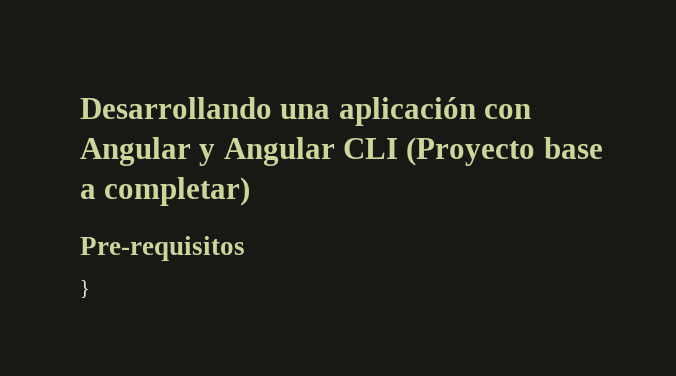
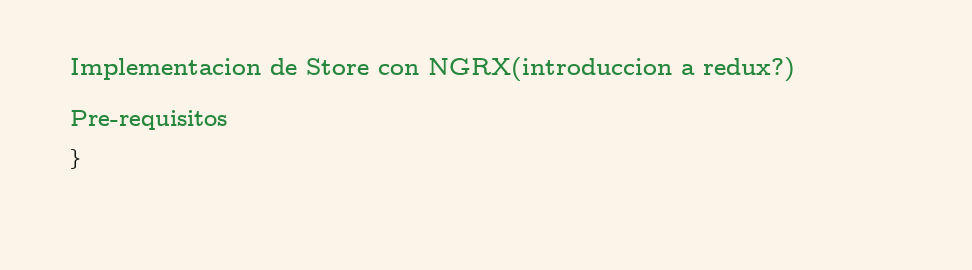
[80,97,532,126] [80,137,603,166] [80,177,251,206] Desarrollando una aplicación con Angular y Angular CLI (Proyecto base a completar) -> [70,57,795,82] Implementacion de Store con NGRX(introduccion a redux?)

